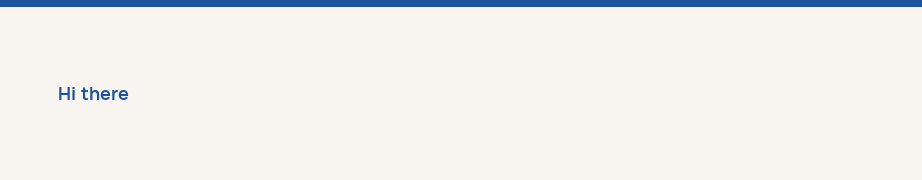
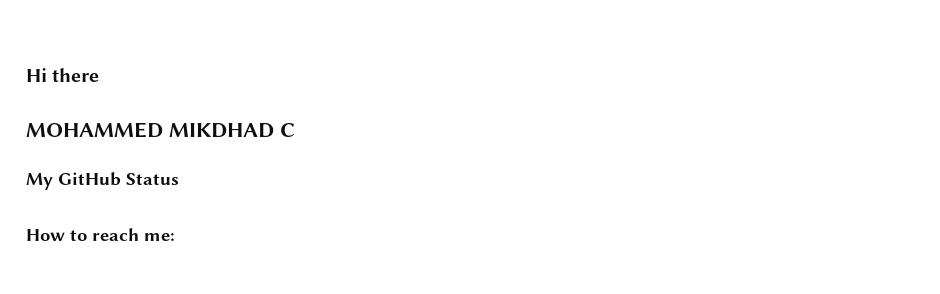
(129, 93) none -> [26,122,295,138] [26,172,179,190] [26,228,175,241] // MOHAMMED MIKDHAD C // My GitHub Status // How to reach me:

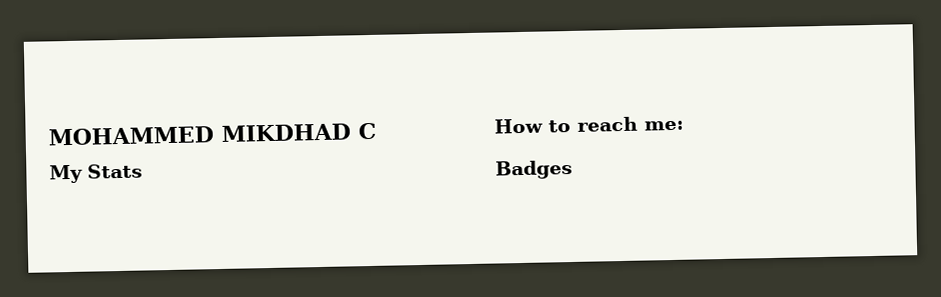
[26,68,100,82] Hi there // -> (48, 136) none
[58,172,179,186] GitHub Status -> [87,163,143,179] Stats
(175, 237) none -> [495,159,573,180] // Badges

